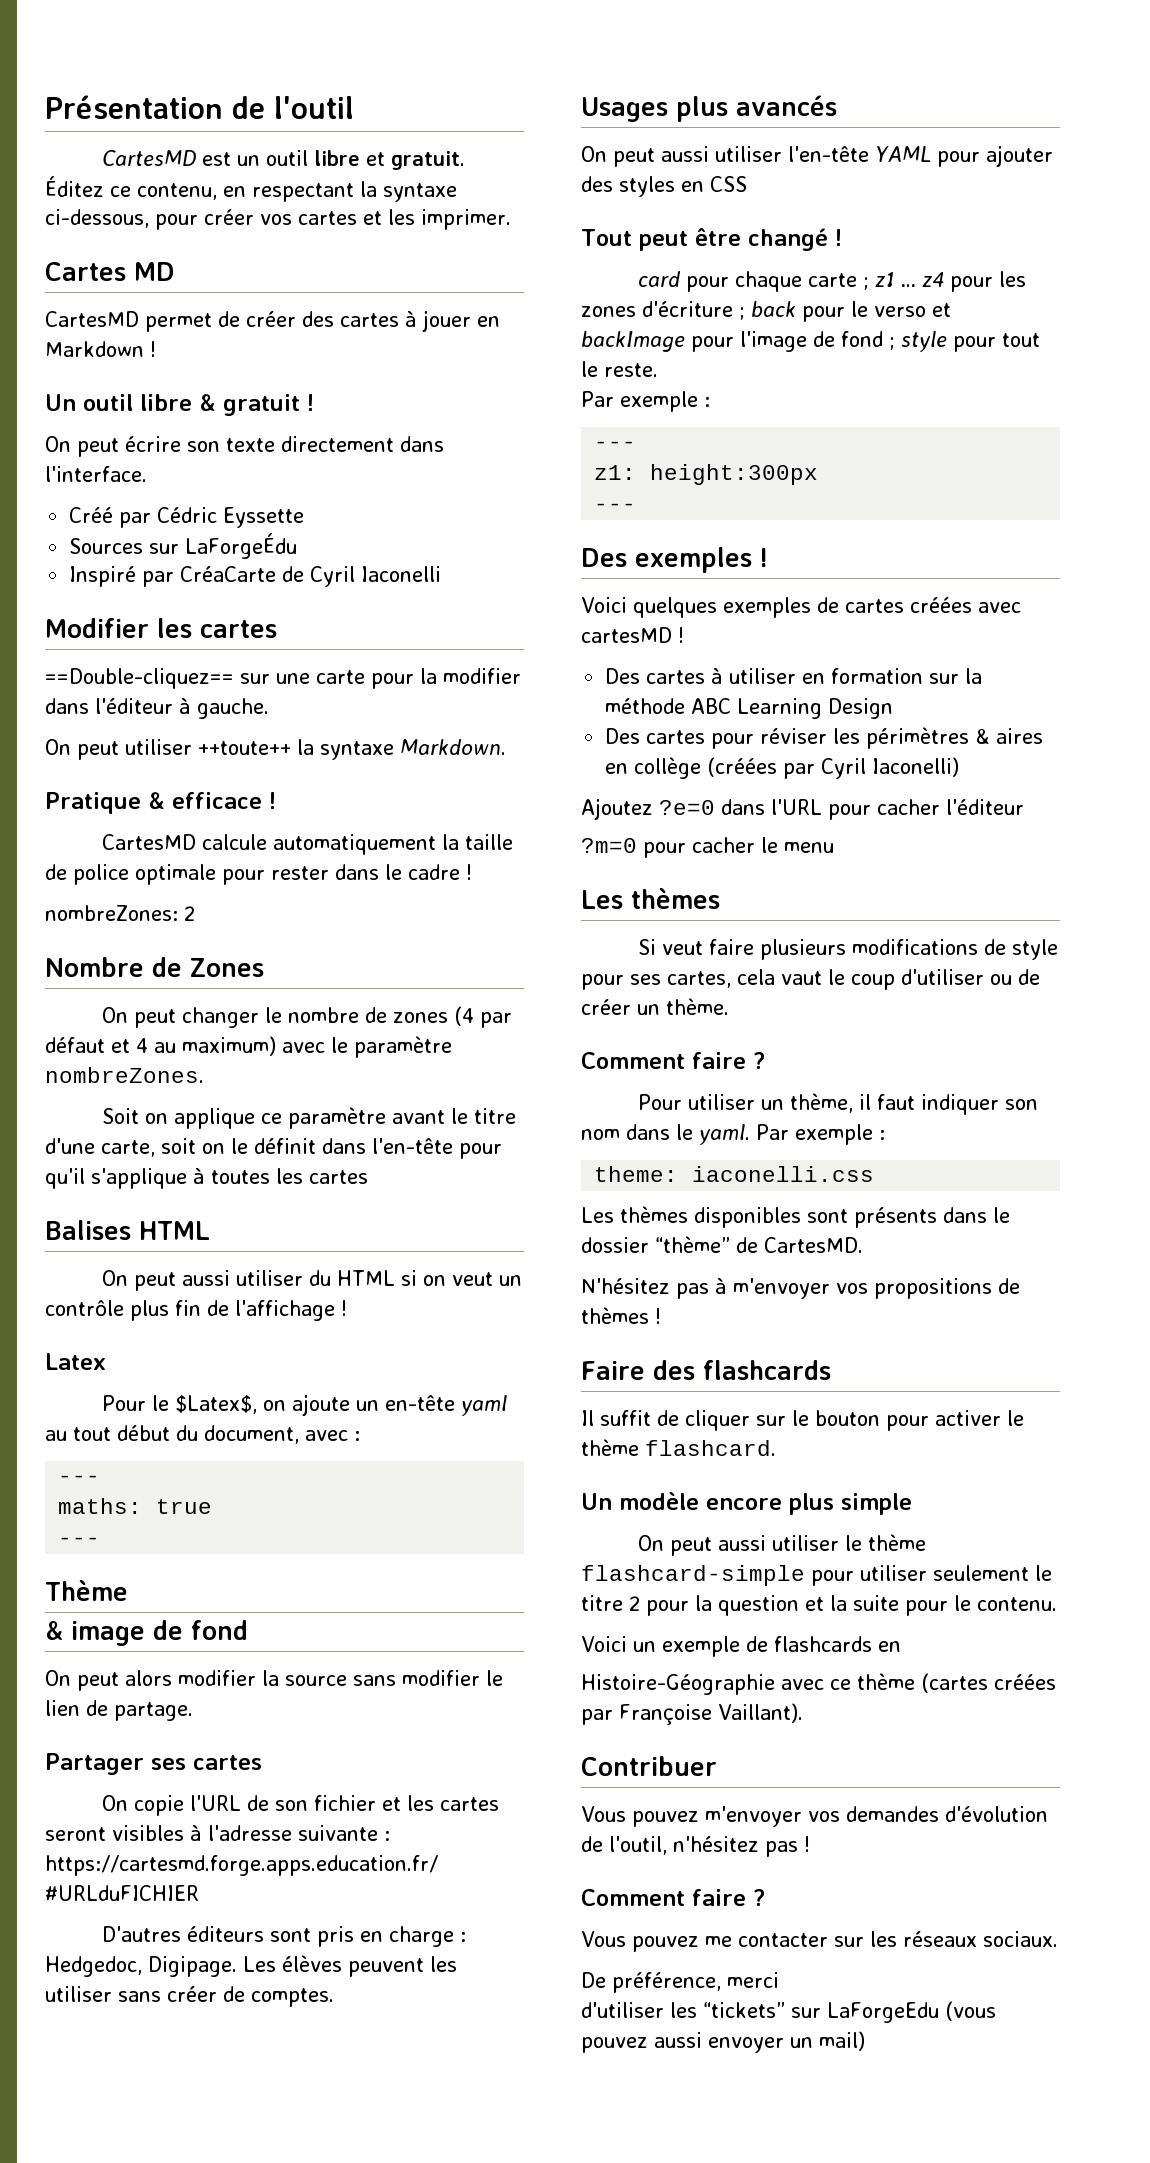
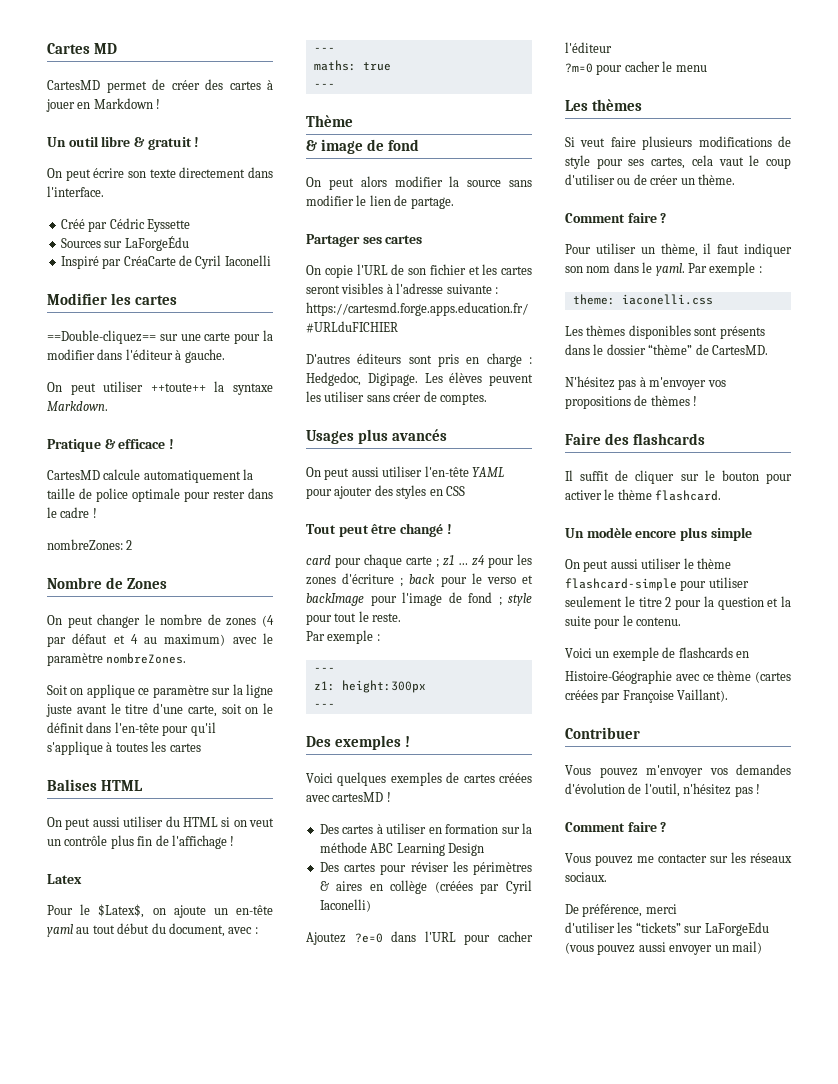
[45,95,354,119] [102,150,466,170] [45,176,457,202] [45,209,511,230] Présentation de l'outil // CartesMD est un outil libre et gratuit. Éditez ce contenu, en respectant la syntaxe ci-dessous, pour créer vos cartes et les imprimer. // -> (47, 48) none
(387, 1118) none -> [212,684,273,698] [46,704,72,717] sur la ligne juste

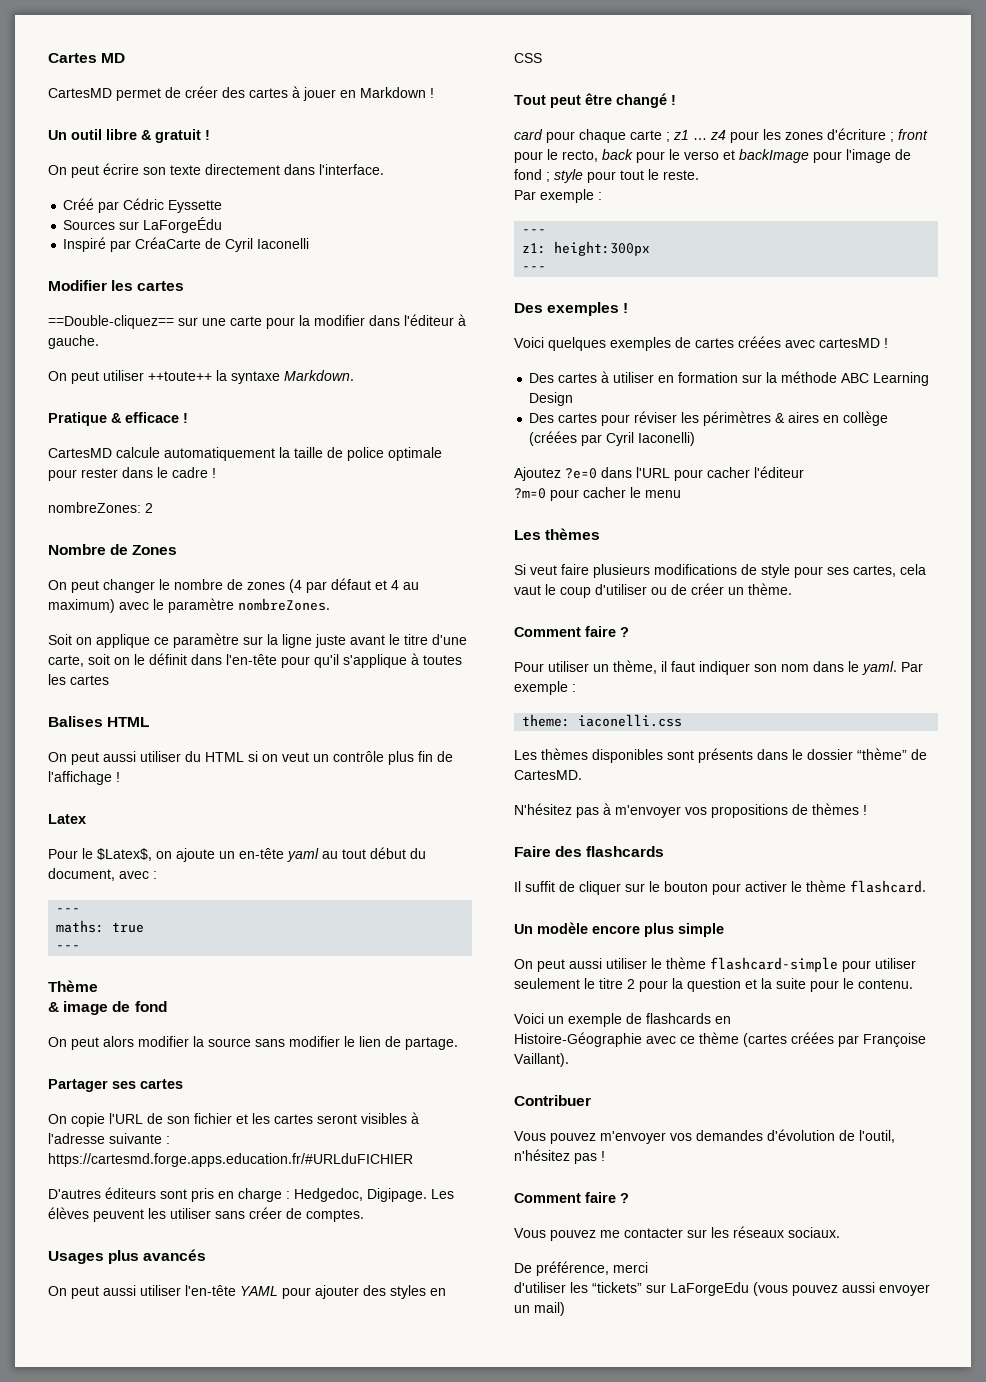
(404, 582) none -> [898,129,928,140] [514,149,598,163] front pour le recto,

